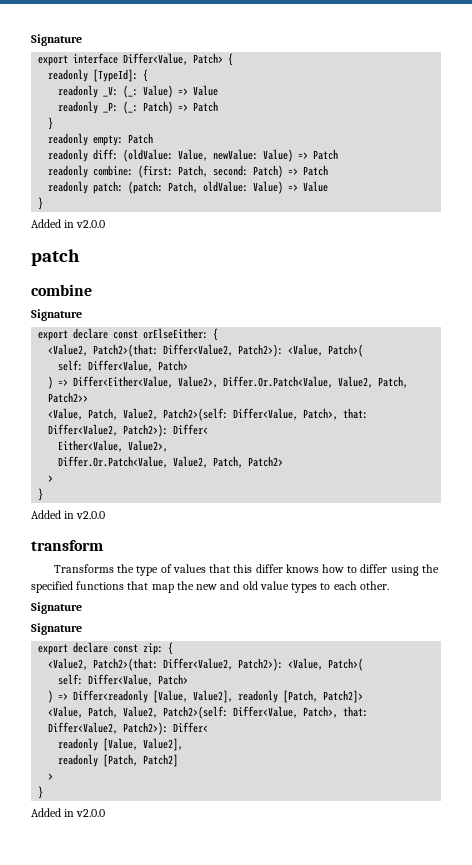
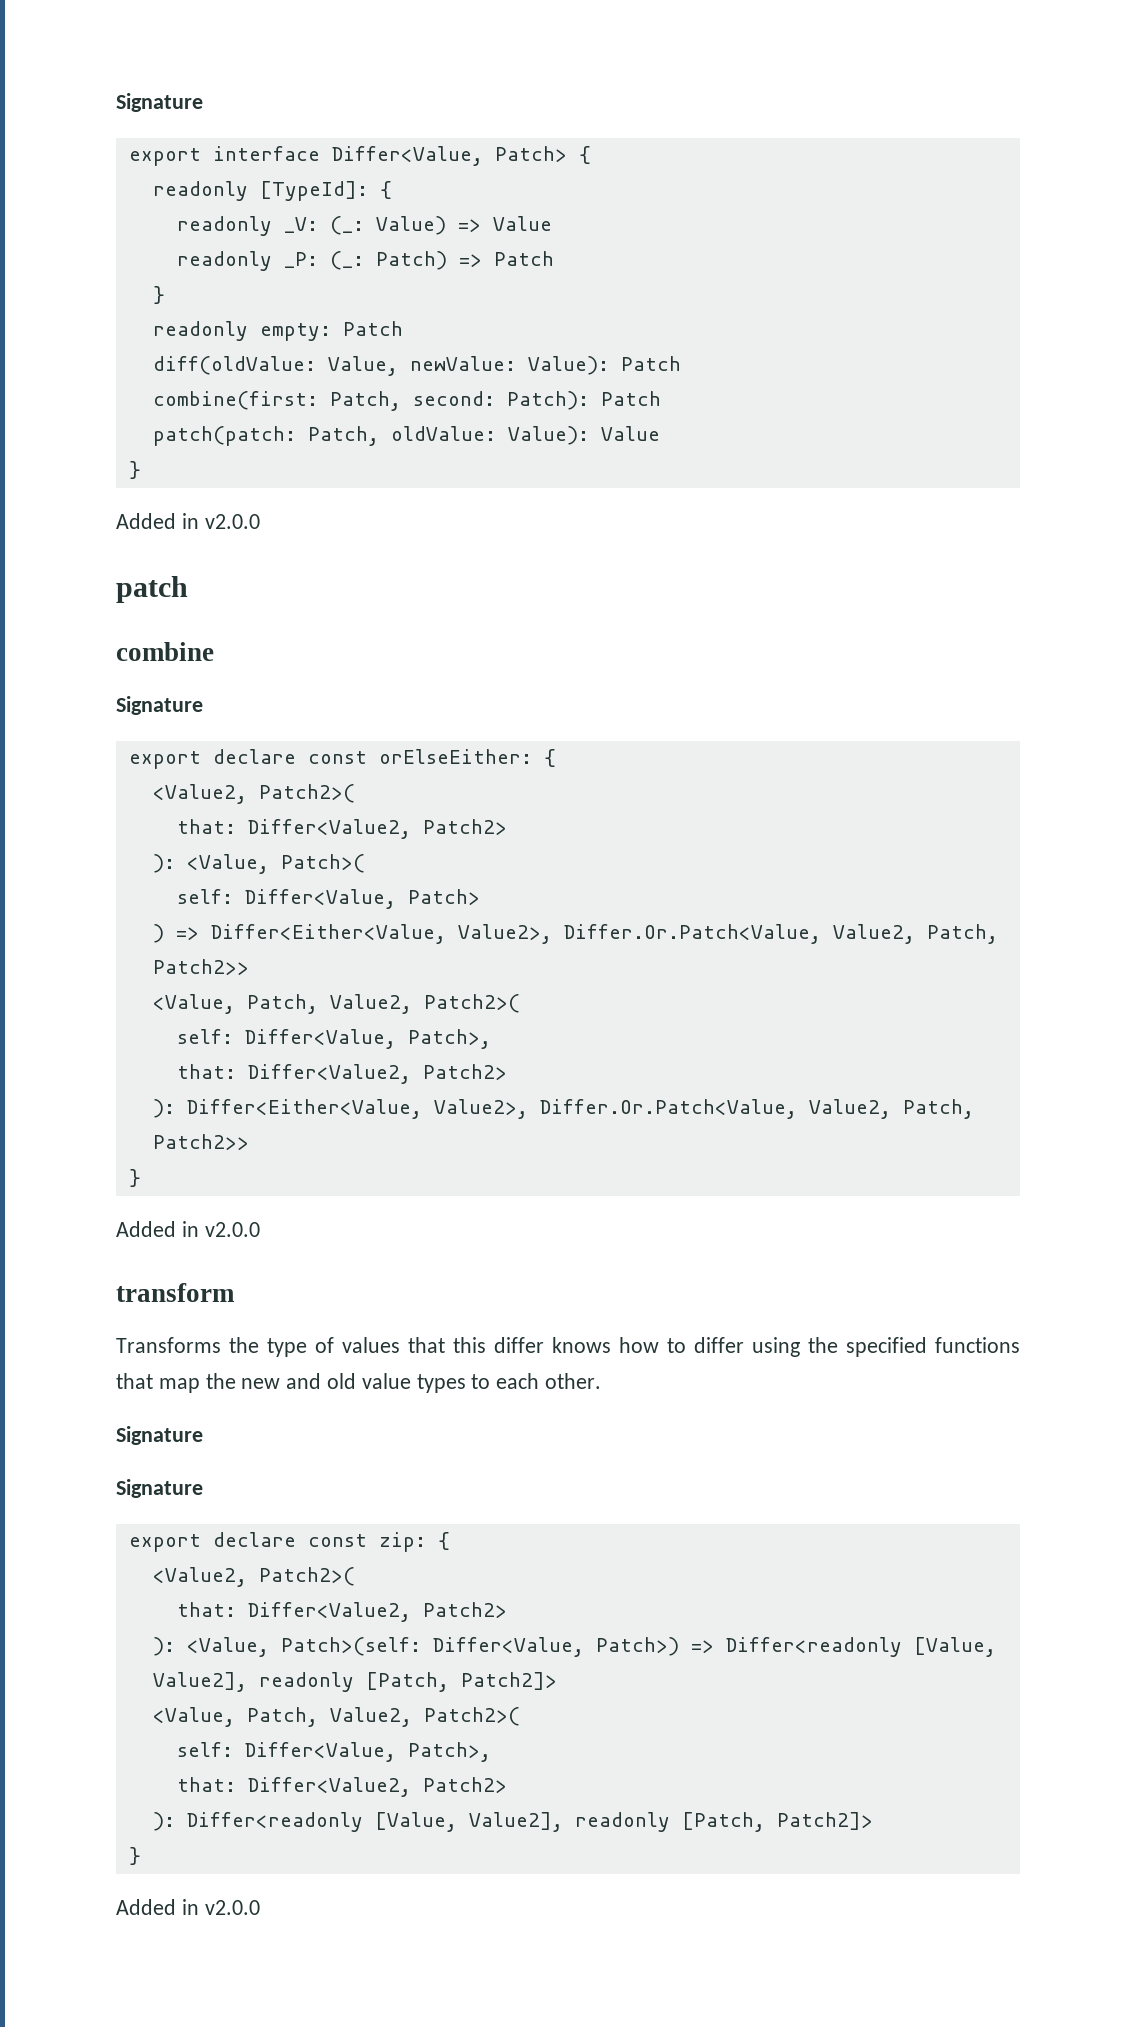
[48,149,339,162] [48,165,329,178] [48,181,299,194] readonly diff: (oldValue: Value, newValue: Value) => Patch // readonly combine: (first: Patch, second: Patch) => Patch // readonly patch: (patch: Patch, oldValue: Value) => -> [152,356,681,376] [152,391,661,411] [152,426,589,446] diff(oldValue: Value, newValue: Value): Patch // combine(first: Patch, second: Patch): Patch // patch(patch: Patch, oldValue: Value):
[93,344,284,357] Patch2>(that: Differ<Value2, Patch2>): -> [258,784,355,803] [176,819,507,839] [152,854,175,873] Patch2>( // that: Differ<Value2, Patch2> // ):
[163,408,369,421] [48,424,209,437] [58,440,169,452] [58,456,284,468] [48,475,54,482] Patch2>(self: Differ<Value, Patch>, that: Differ<Value2, Patch2>): Differ< // Either<Value, Value2>, // Differ.Or.Patch<Value, Value2, Patch, Patch2> // > -> [423,994,520,1013] [176,1029,491,1049] [176,1064,507,1084] [152,1099,974,1119] [152,1134,249,1150] Patch2>( // self: Differ<Value, Patch>, // that: Differ<Value2, Patch2> // ): Differ<Either<Value, Value2>, Differ.Or.Patch<Value, Value2, Patch, Patch2>>
[93,658,364,671] [58,674,189,686] [48,690,54,703] Patch2>(that: Differ<Value2, Patch2>): <Value, Patch>( // self: Differ<Value, Patch> // ) -> [258,1567,355,1586] [176,1602,507,1622] [152,1637,679,1657] Patch2>( // that: Differ<Value2, Patch2> // ): <Value, Patch>(self: Differ<Value, Patch>)
[163,706,369,719] [48,722,209,735] [58,738,184,751] [58,754,179,767] [48,773,54,780] Patch2>(self: Differ<Value, Patch>, that: Differ<Value2, Patch2>): Differ< // readonly [Value, Value2], // readonly [Patch, Patch2] // > -> [423,1707,520,1726] [176,1742,491,1762] [176,1777,507,1797] [152,1812,873,1832] Patch2>( // self: Differ<Value, Patch>, // that: Differ<Value2, Patch2> // ): Differ<readonly [Value, Value2], readonly [Patch, Patch2]>

